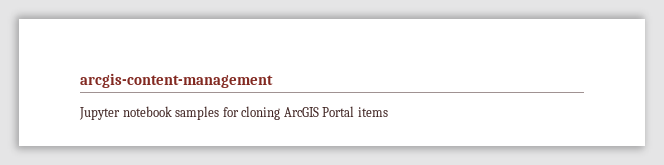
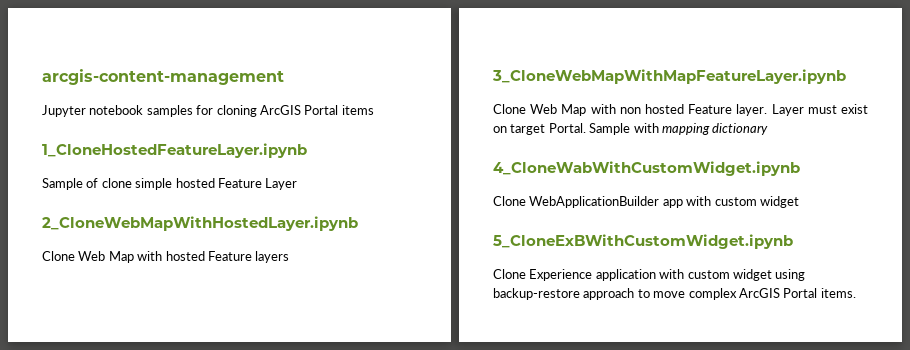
(388, 112) none -> [42,143,307,158] [42,178,298,190] [42,216,358,231] [42,251,290,263] [492,69,846,84] [493,104,868,116] [493,123,769,135] [493,161,800,176] [493,196,799,208] [493,234,793,249] [493,269,806,281] [493,288,856,300] // 1_CloneHostedFeatureLayer.ipynb // Sample of clone simple hosted Feature Layer // 2_CloneWebMapWithHostedLayer.ipynb // Clone Web Map with hosted Feature layers // 3_CloneWebMapWithMapFeatureLayer.ipynb // Clone Web Map with non hosted Feature layer. Layer must exist on target Portal. Sample with mapping dictionary // 4_CloneWabWithCustomWidget.ipynb // Clone WebApplicationBuilder app with custom widget // 5_CloneExBWithCustomWidget.ipynb // Clone Experience application with custom widget using backup-restore approach to move complex ArcGIS Portal items.

